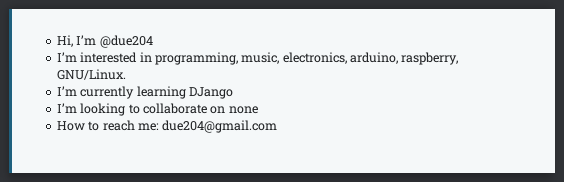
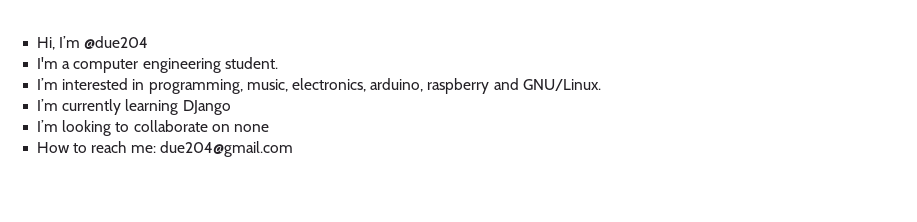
(153, 41) none -> [37,57,278,73] // I'm a computer engineering student.
[401,52,459,65] raspberry, -> [427,78,519,94] raspberry and

